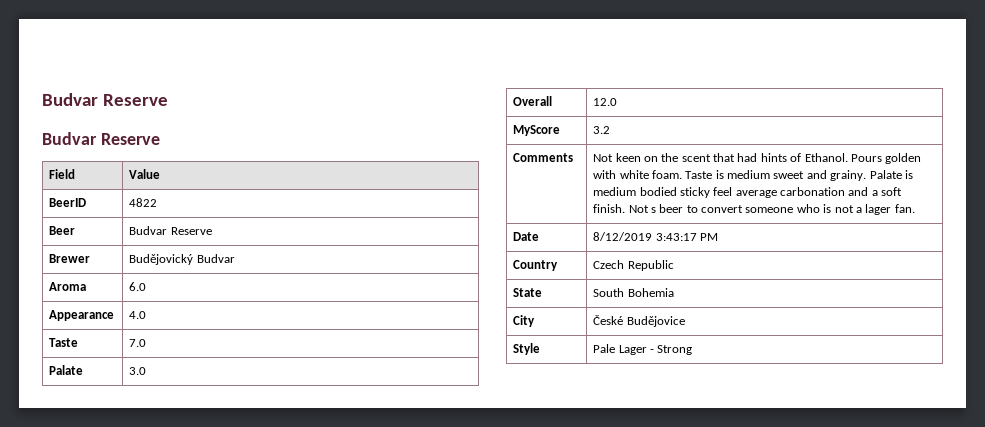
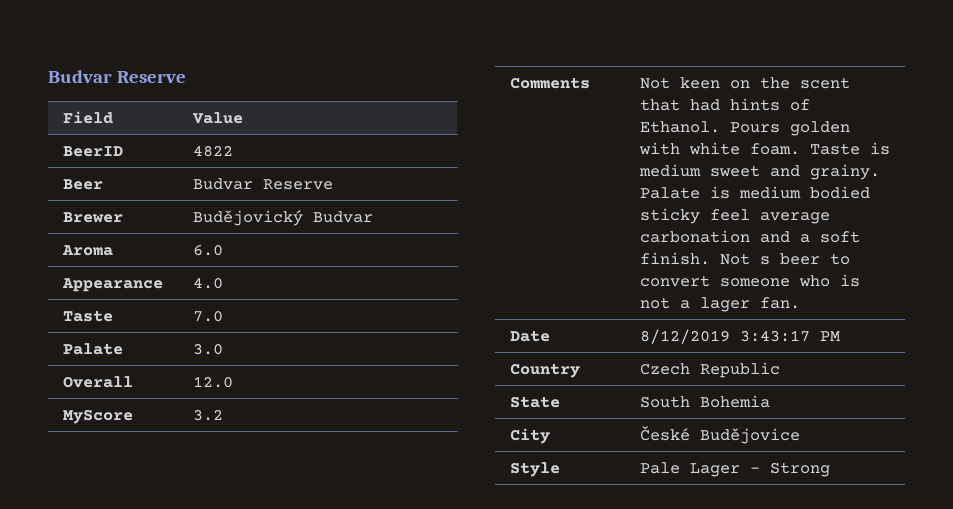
[42,93,169,106] [42,132,160,145] Budvar Reserve // Budvar Reserve -> [48,70,187,83] Budvar Reserve

